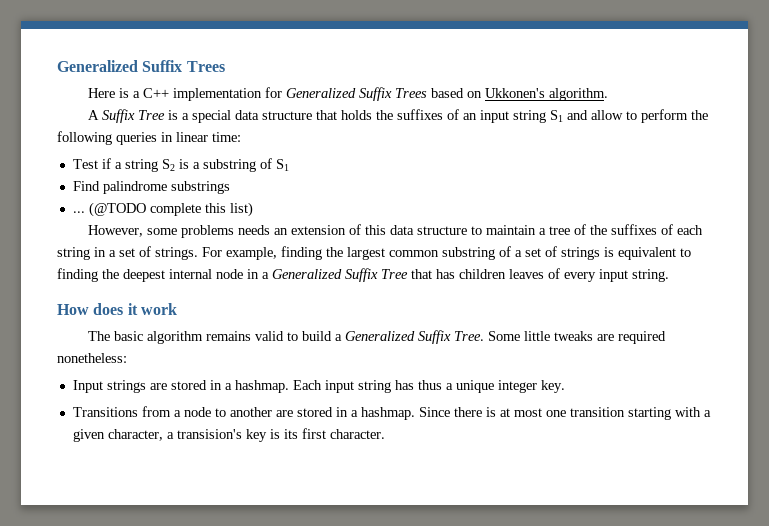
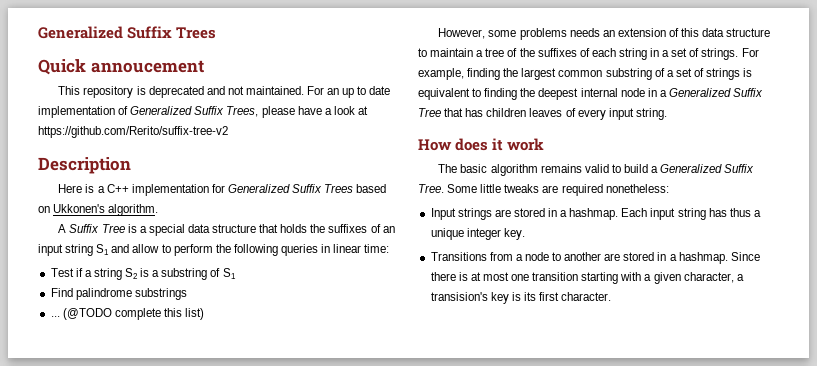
[57,60,225,72] Generalized Suffix Trees -> [38,26,217,39] [38,59,204,75] [58,86,391,98] [38,106,368,118] [38,126,228,138] [38,157,131,174] Generalized Suffix Trees // Quick annoucement // This repository is deprecated and not maintained. For an up to date implementation of Generalized Suffix Trees, please have a look at https://github.com/Rerito/suffix-tree-v2 // Description

